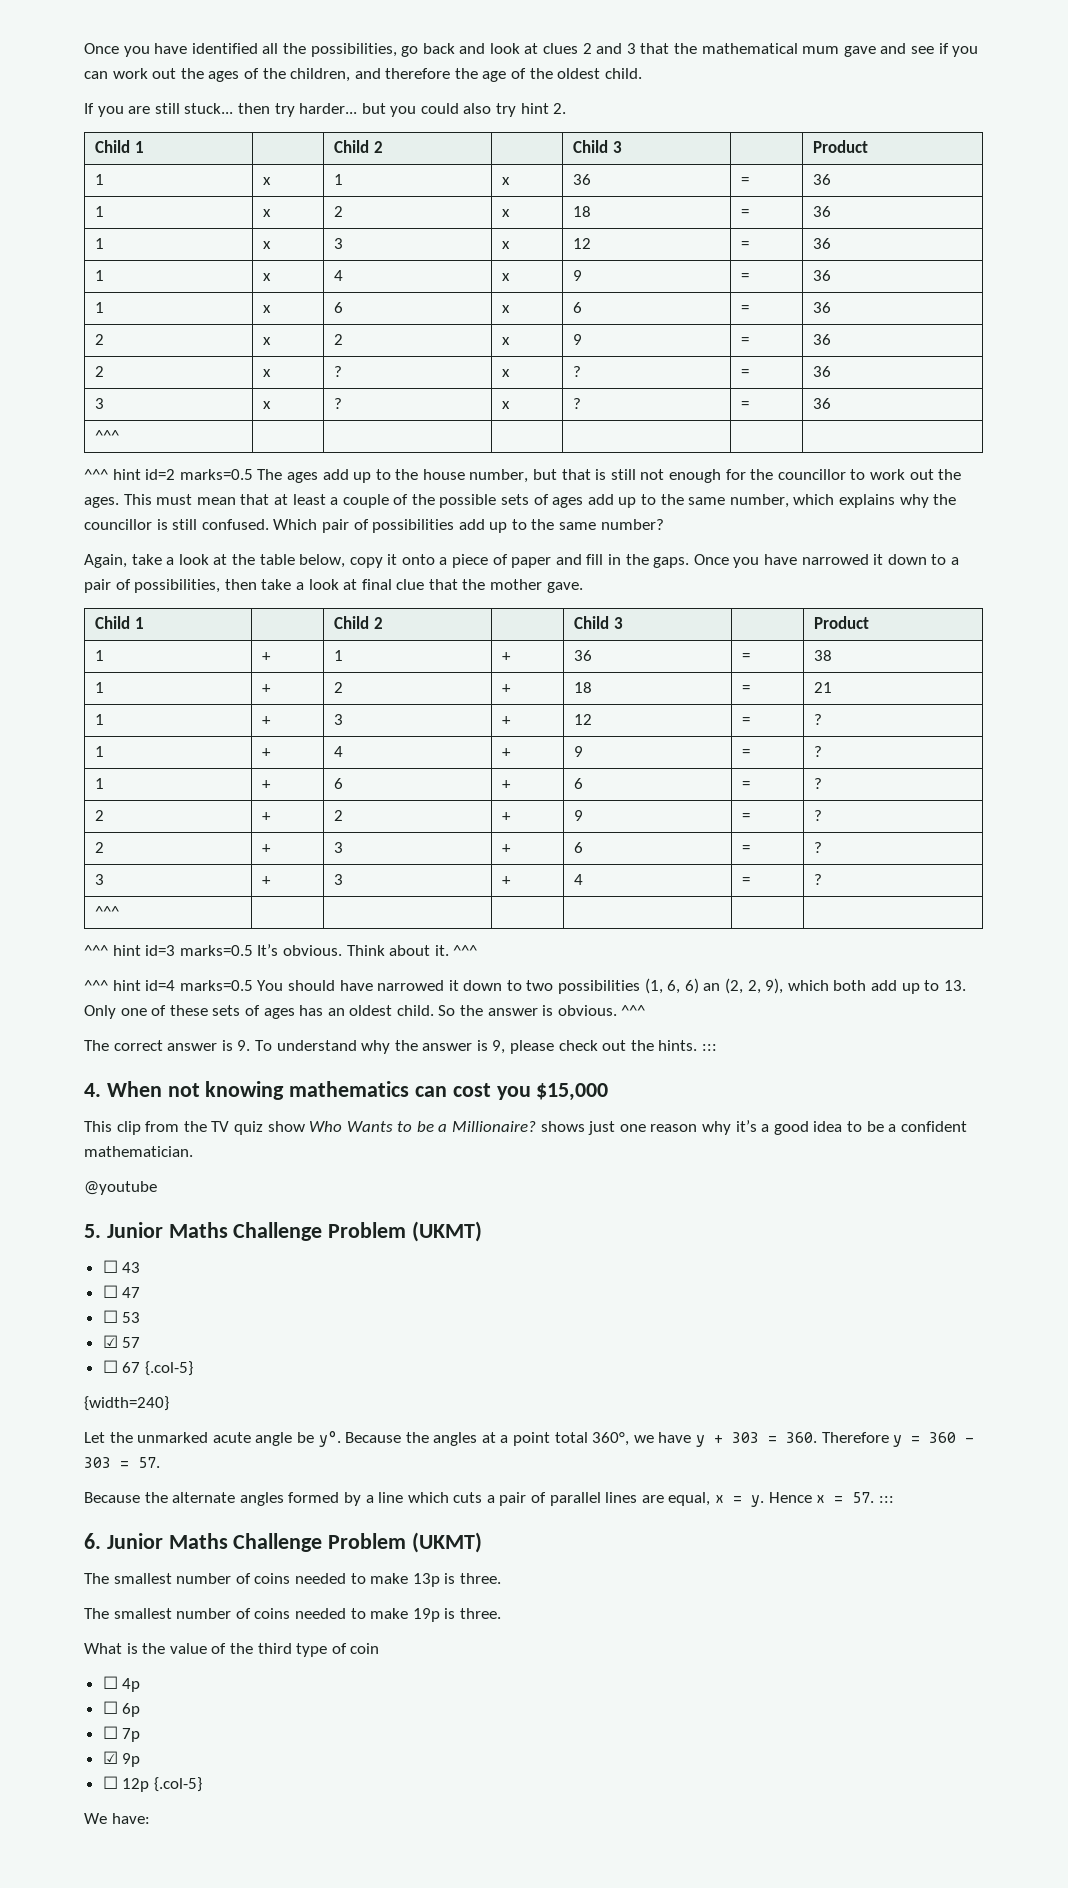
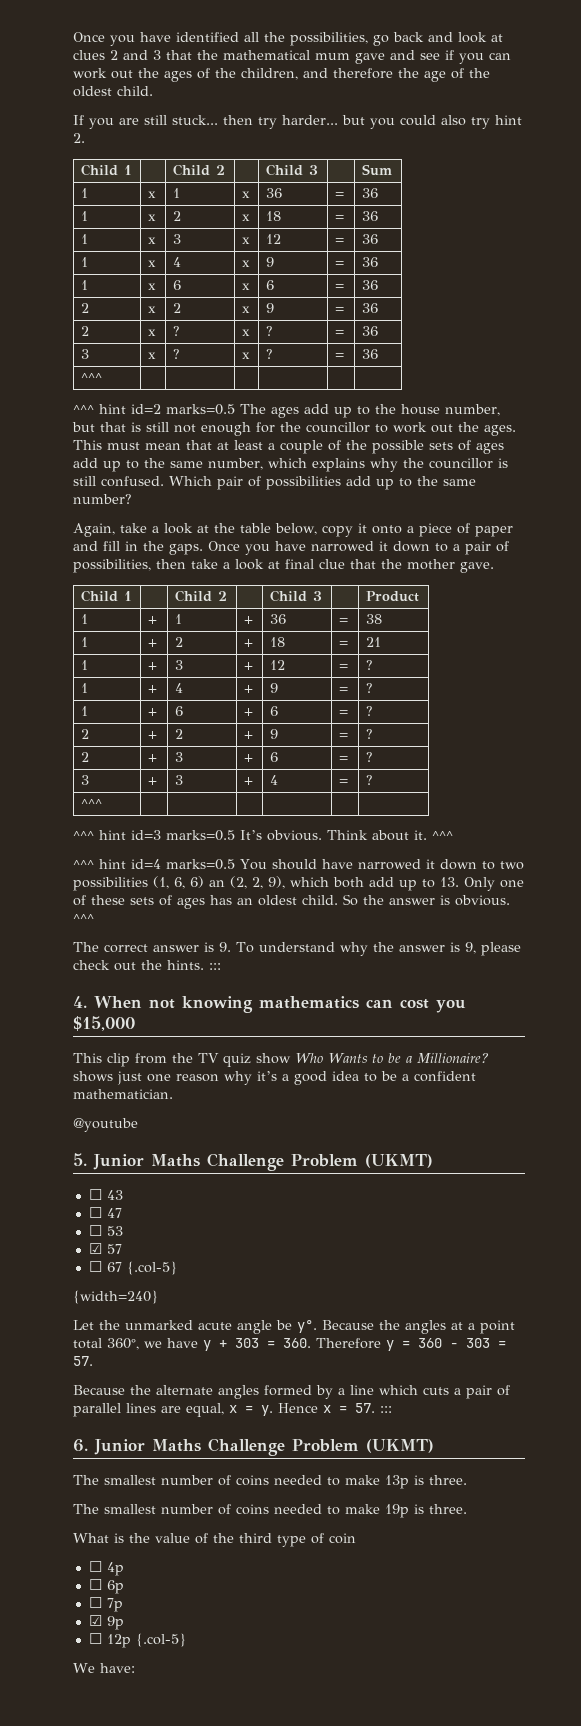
[813,140,869,153] Product -> [362,164,393,176] Sum

